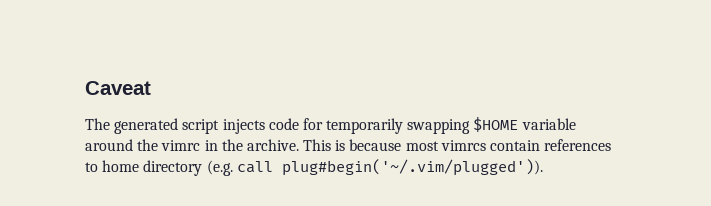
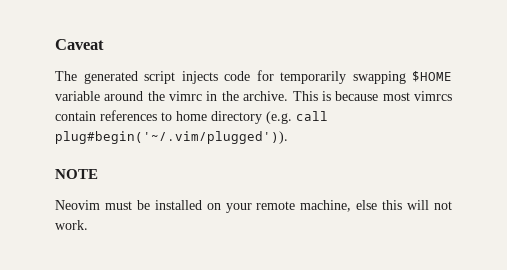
(543, 167) none -> [55,169,98,179] [55,200,453,213] [55,220,88,230] // NOTE // Neovim must be installed on your remote machine, else this will not work.

